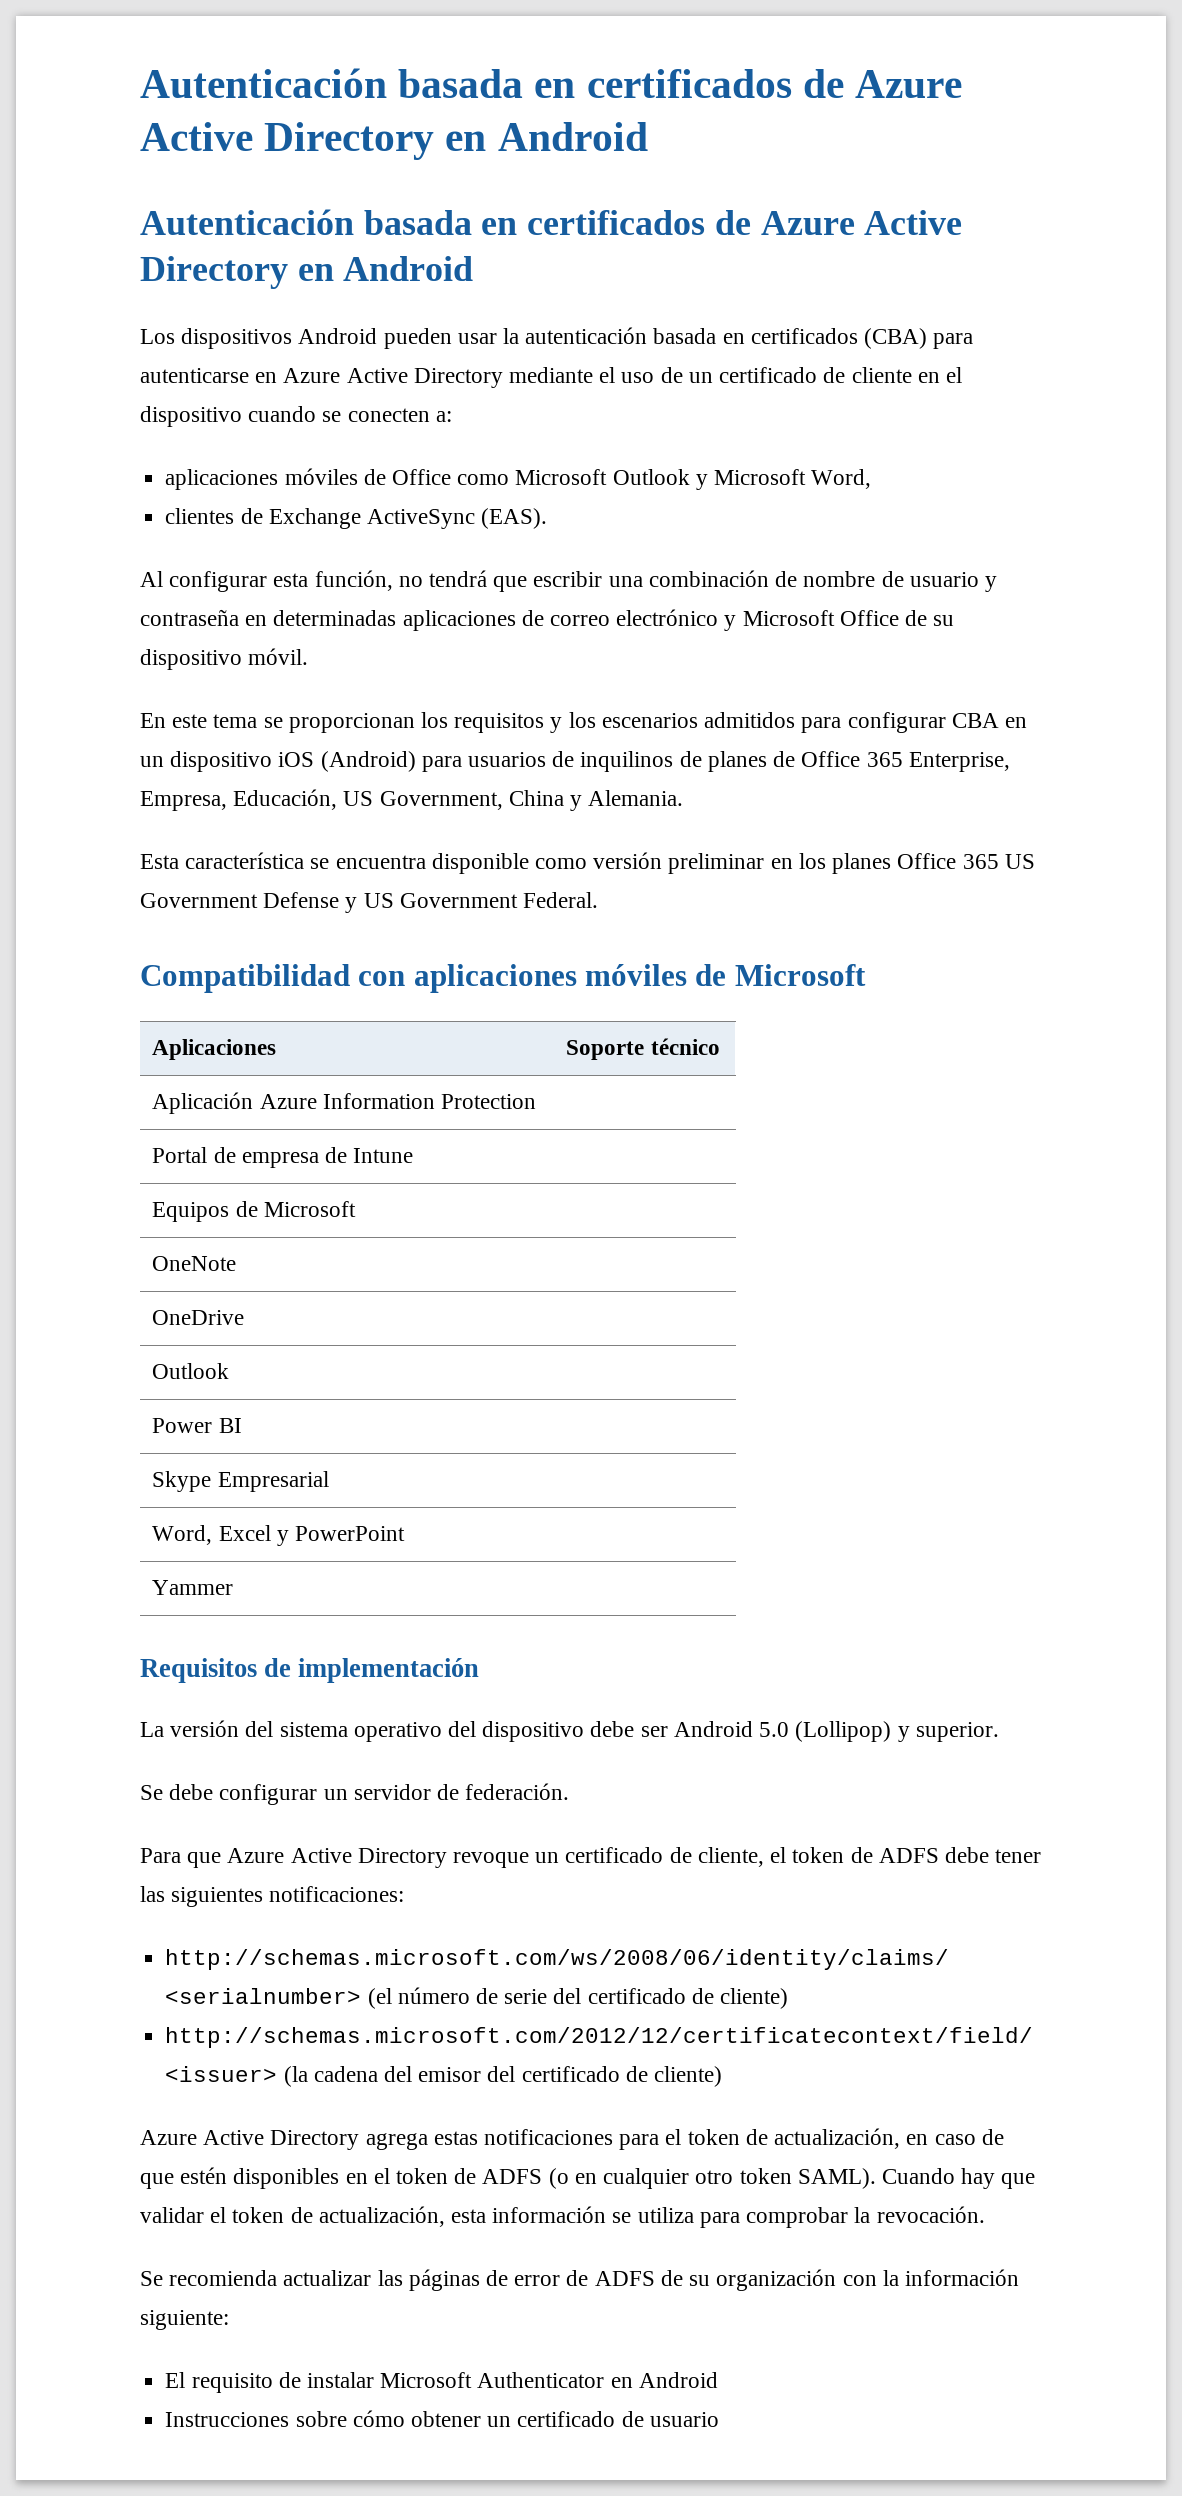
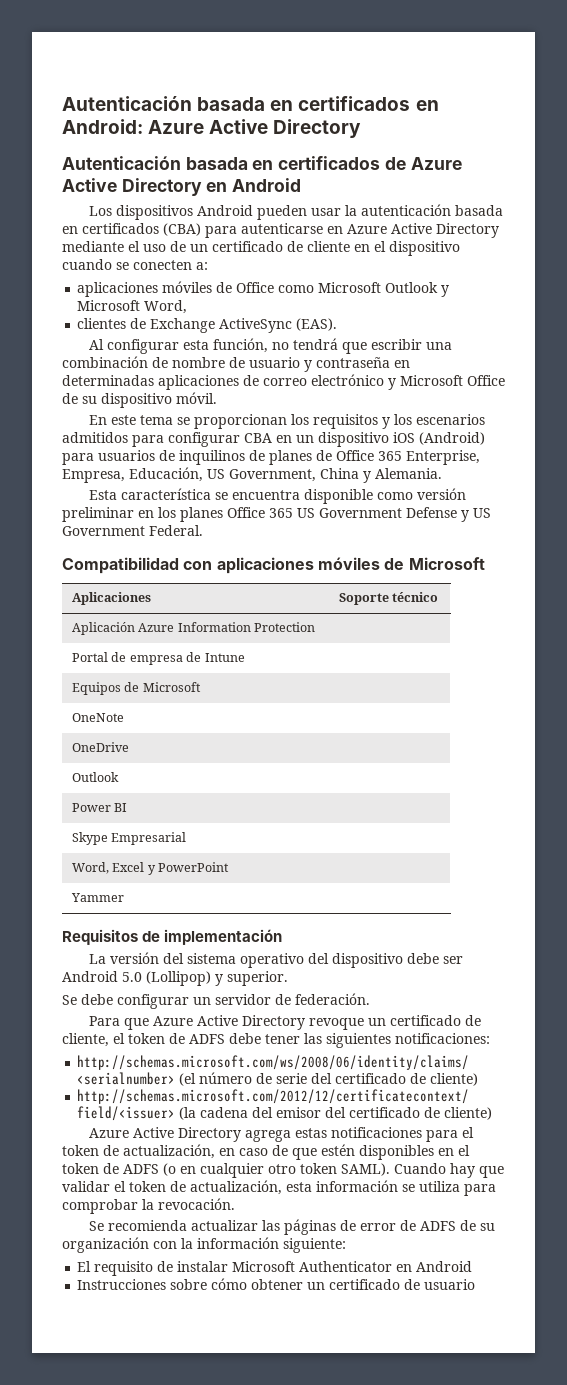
[140,68,963,98] [140,122,648,160] Autenticación basada en certificados de Azure Active Directory en Android -> [62,96,439,111] [62,119,362,138] Autenticación basada en certificados en Android: Azure Active Directory

